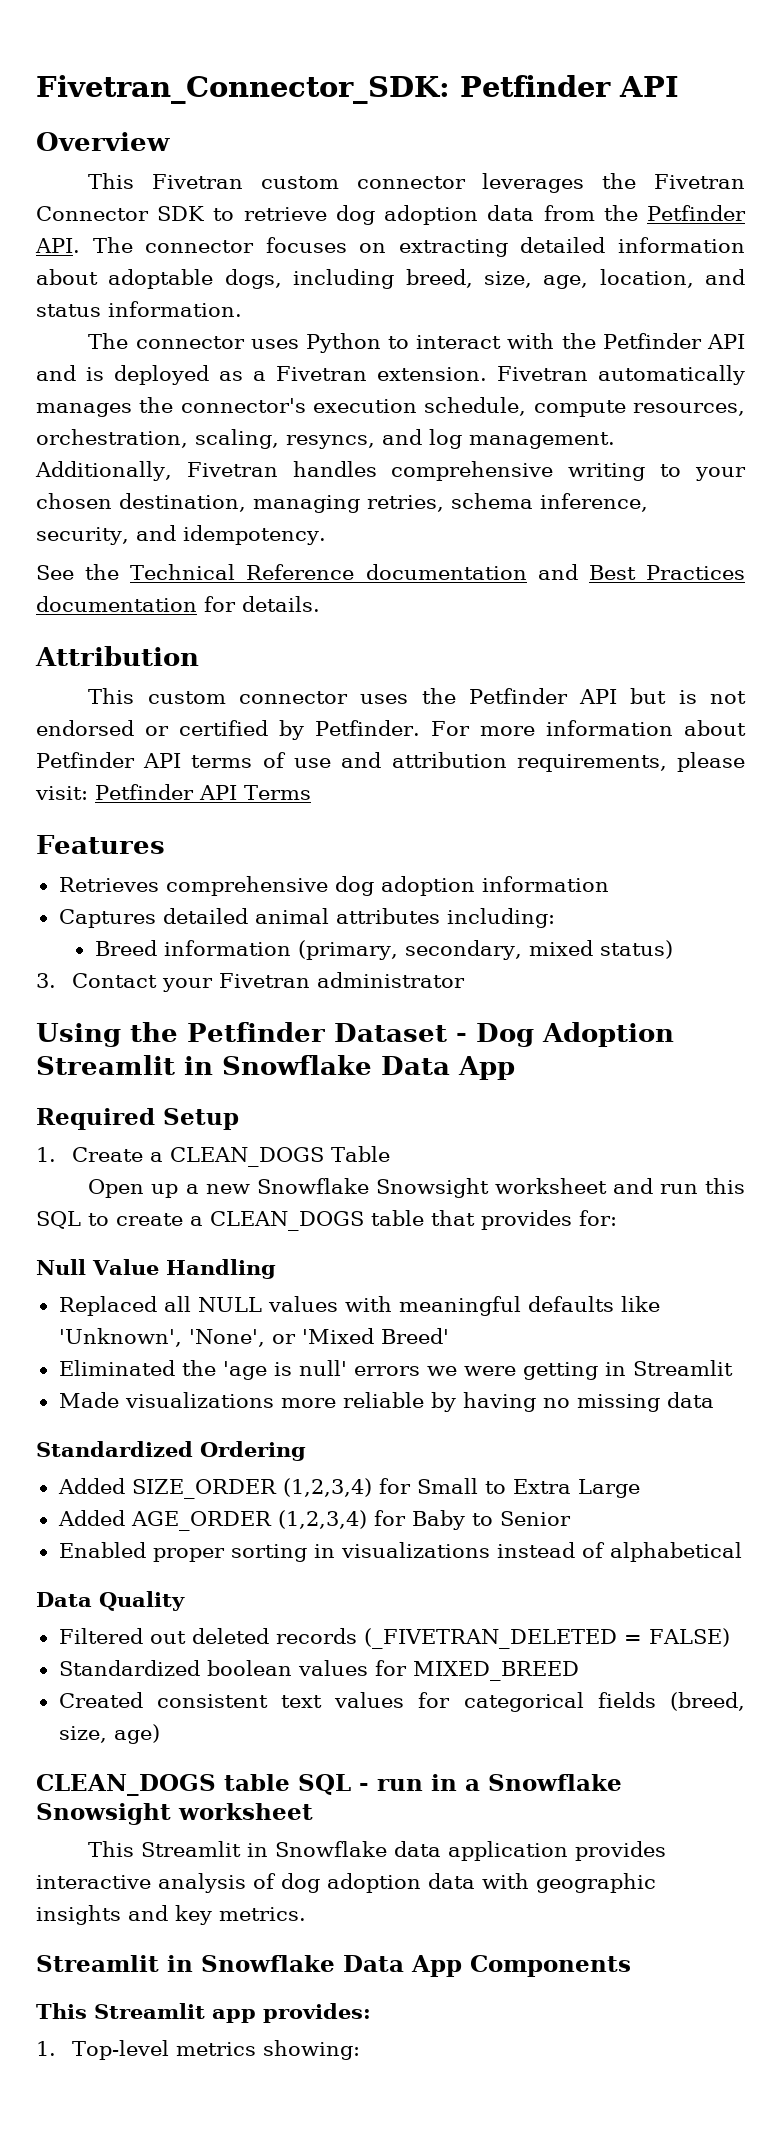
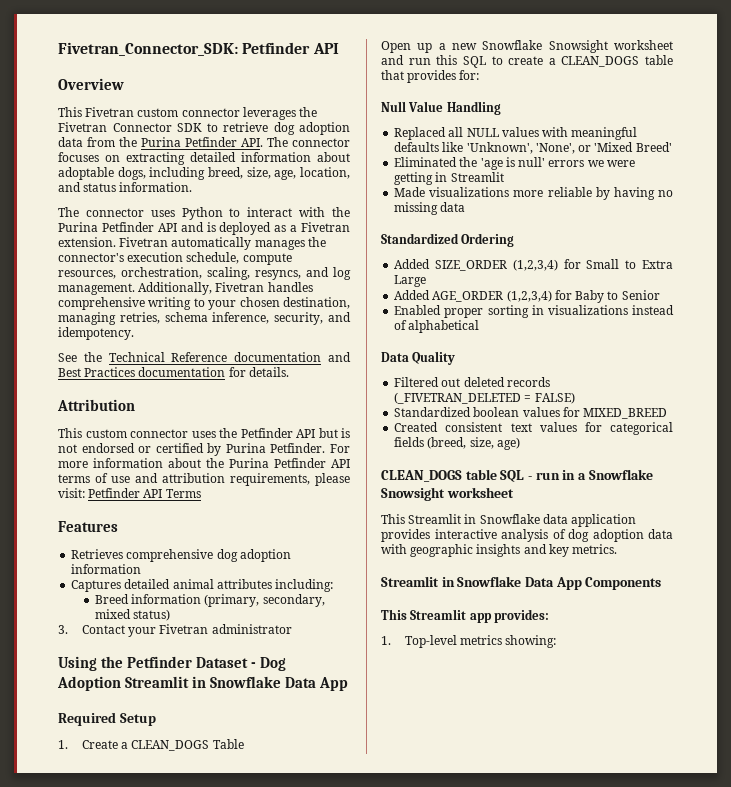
(638, 213) none -> [141,137,181,147] Purina
(596, 341) none -> [58,222,98,232] Purina
(305, 730) none -> [225,443,266,453] Purina
(746, 728) none -> [206,458,269,468] the Purina

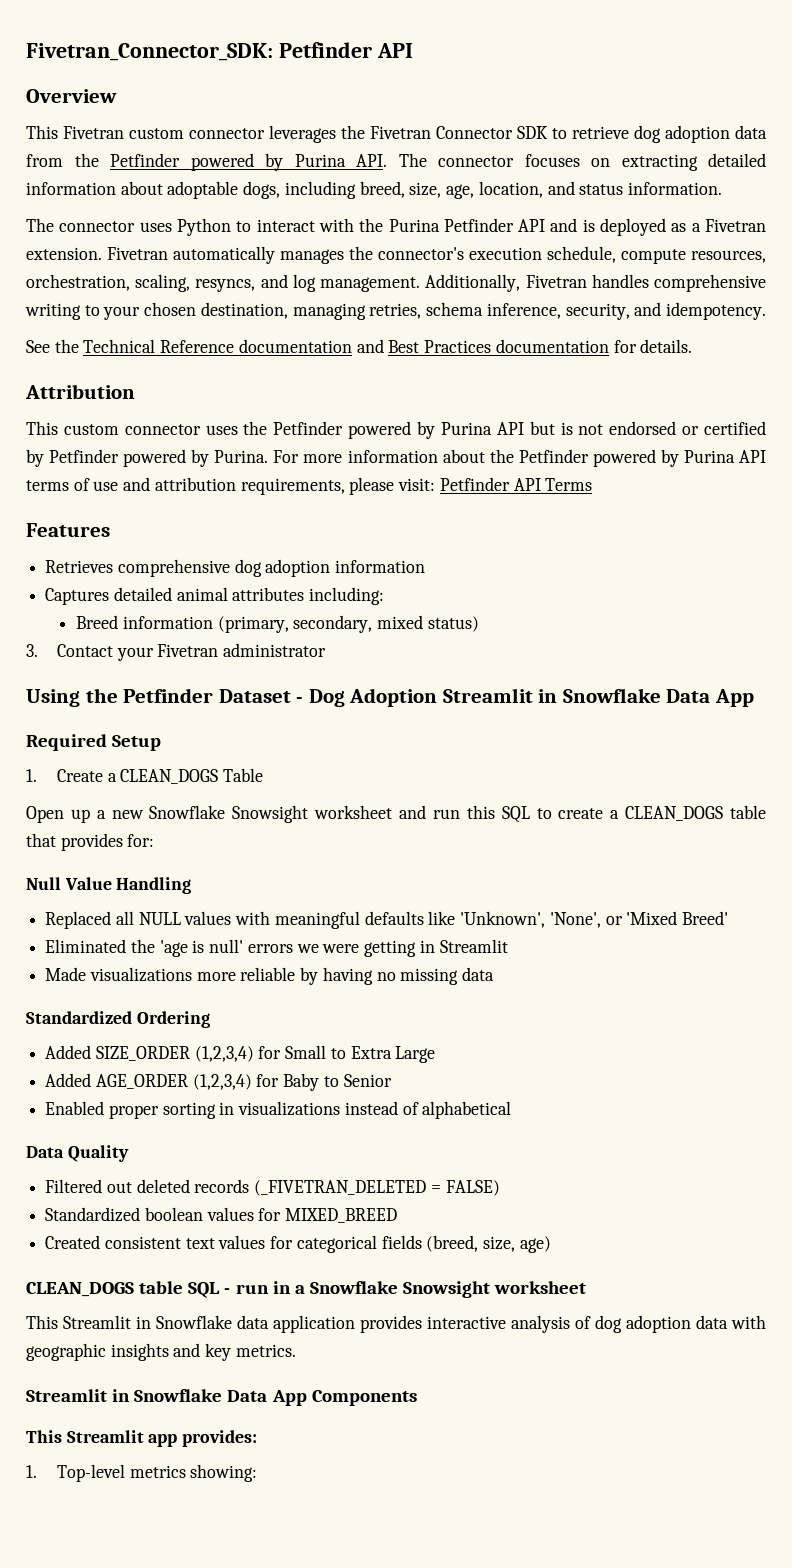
[141,137,237,147] Purina Petfinder -> [110,153,346,171] Petfinder powered by Purina
(293, 433) none -> [348,421,492,439] powered by Purina
[225,443,326,453] Purina Petfinder. -> [49,449,269,467] Petfinder powered by Purina.
[229,458,326,468] Purina Petfinder -> [518,449,735,467] Petfinder powered by Purina

